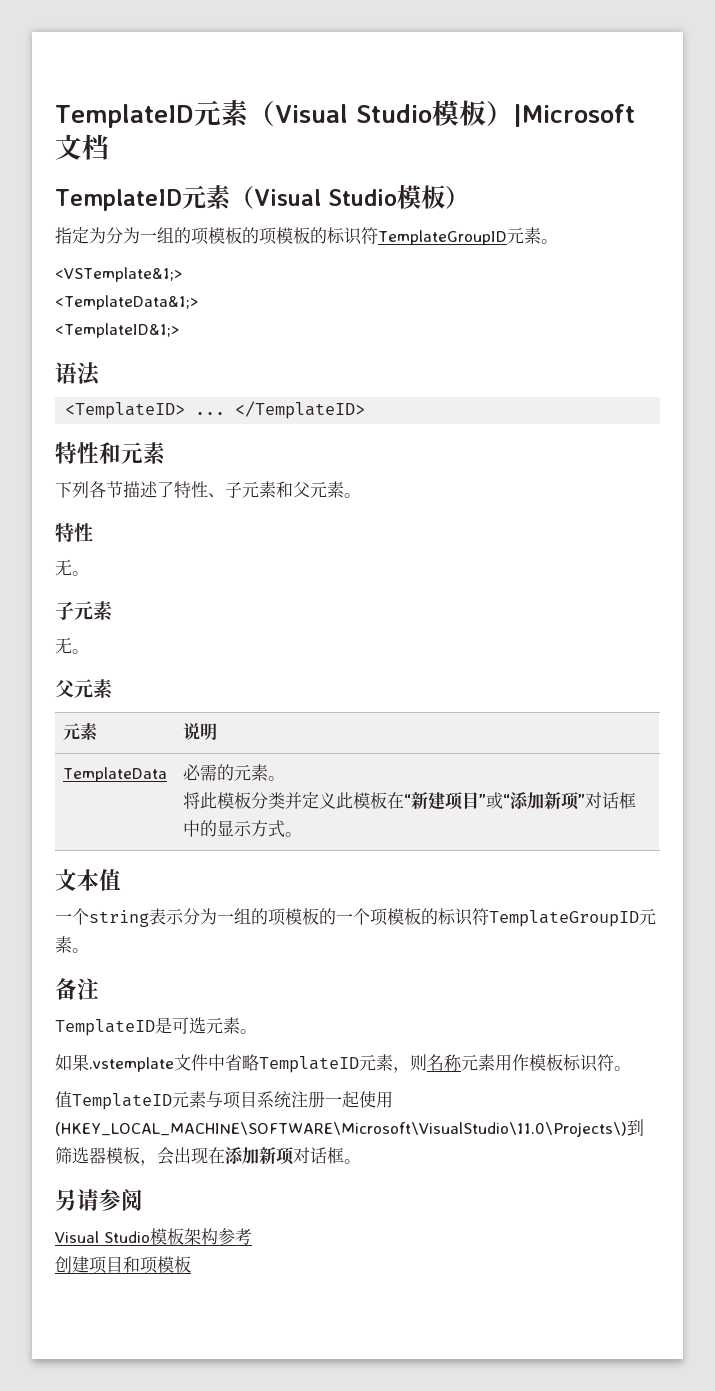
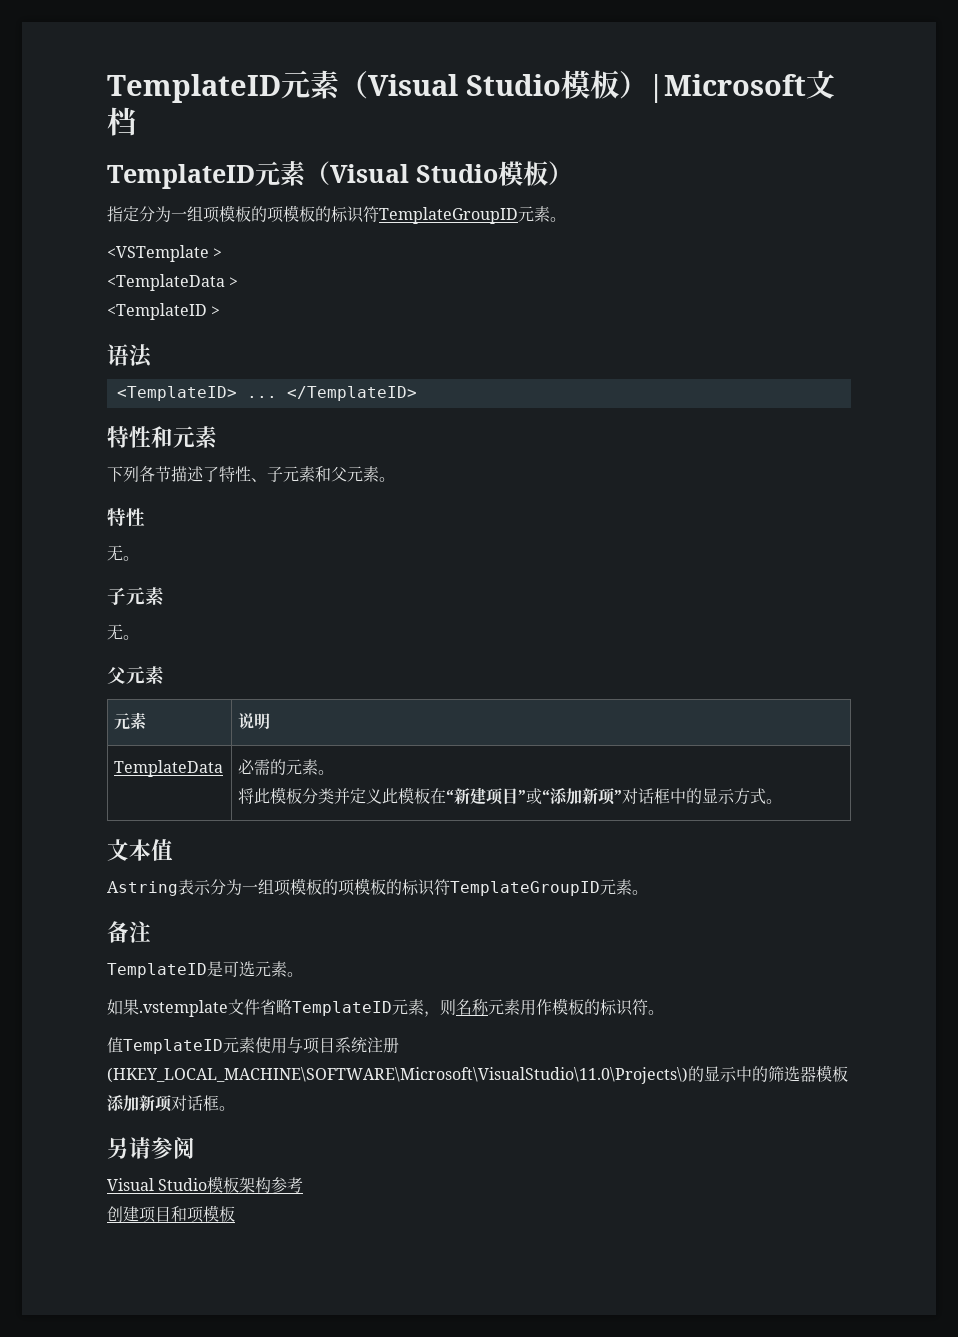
[89,227,558,245] [55,267,182,282] [55,295,198,310] [55,323,179,338] 为分为一组的项模板的项模板的标识符TemplateGroupID元素。 // <VSTemplate&1;> // <TemplateData&1;> // <TemplateID&1;> -> [139,205,566,224] [107,245,223,262] [107,274,239,291] [107,303,221,320] 分为一组项模板的项模板的标识符TemplateGroupID元素。 // <VSTemplate > // <TemplateData > // <TemplateID >
[55,908,149,927] 一个string -> [107,881,178,896] Astring
[251,908,370,926] 的项模板的一个 -> [274,878,338,896] 项模板的
[208,1054,225,1071] 中 -> (260, 1007) none
(563, 1062) none -> [584,999,600,1015] 的
(206, 1099) none -> [255,1037,287,1054] 使用
[325,1091,393,1108] [55,1119,644,1137] [55,1147,225,1166] 一起使用(HKEY_LOCAL_MACHINE\SOFTWARE\Microsoft\VisualStudio\11.0\Projects\)到筛选器模板，会出现在 -> [107,1065,848,1084] (HKEY_LOCAL_MACHINE\SOFTWARE\Microsoft\VisualStudio\11.0\Projects\)的显示中的筛选器模板

